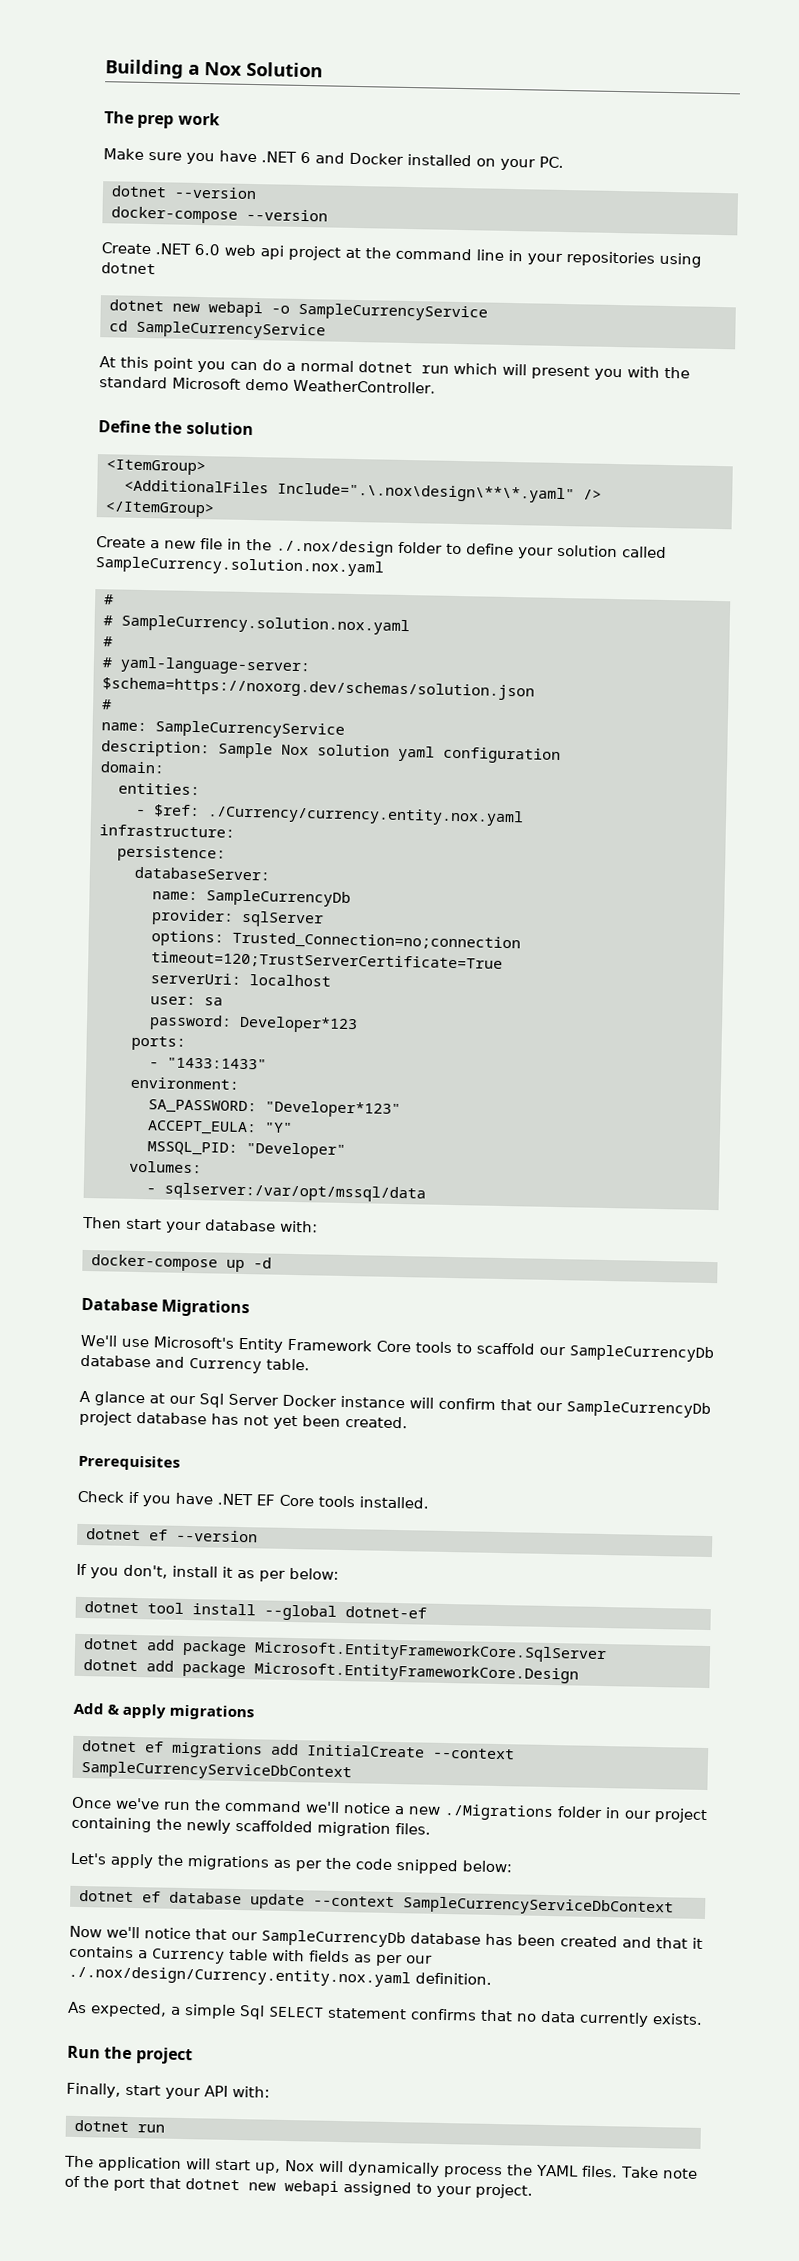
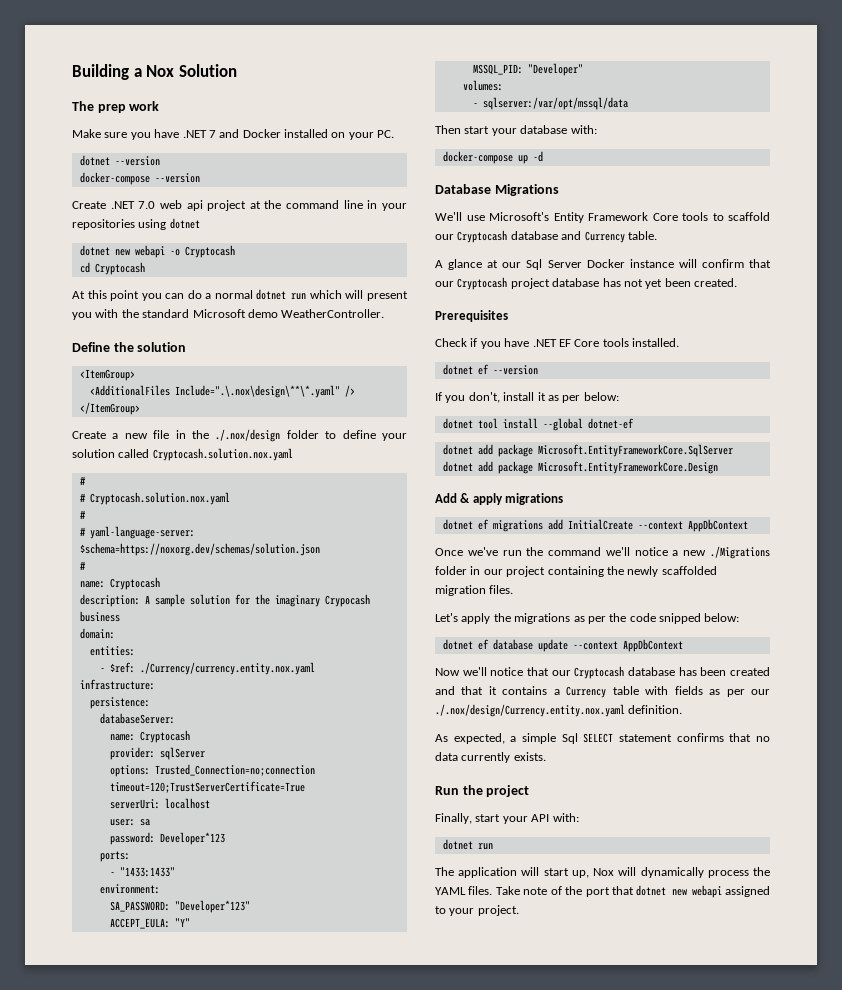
[300,151,311,164] 6 -> [208,130,216,138] 7
[194,243,220,256] 6.0 -> [138,201,156,209] 7.0
[298,302,488,322] SampleCurrencyService -> [184,245,235,258] Cryptocash
[136,320,326,340] SampleCurrencyService -> [94,262,145,275] Cryptocash
[95,556,384,577] [104,594,114,605] [103,614,410,636] SampleCurrency.solution.nox.yaml // # // # SampleCurrency.solution.nox.yaml -> [152,448,293,461] [79,476,86,485] [79,492,230,505] Cryptocash.solution.nox.yaml // # // # Cryptocash.solution.nox.yaml
[155,720,345,739] SampleCurrencyService -> [109,577,160,590] Cryptocash
[218,742,561,765] Sample Nox solution yaml configuration -> [144,594,370,607] [79,611,120,622] A sample solution for the imaginary Crypocash business
[206,889,351,908] SampleCurrencyDb -> [139,730,190,743] Cryptocash
[568,1344,714,1363] SampleCurrencyDb -> [457,230,508,243] Cryptocash
[566,1400,711,1419] SampleCurrencyDb -> [457,277,508,290] Cryptocash
[81,1761,352,1782] SampleCurrencyServiceDbContext -> [687,519,748,532] AppDbContext
[403,1896,674,1917] SampleCurrencyServiceDbContext -> [622,639,683,652] AppDbContext
[261,1929,406,1948] SampleCurrencyDb -> [574,666,625,679] Cryptocash

